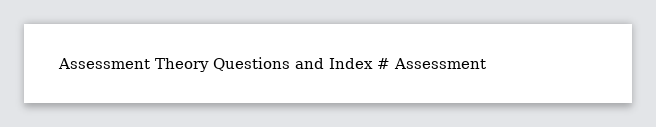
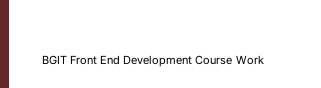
[58,57,486,72] Assessment Theory Questions and Index # Assessment -> [42,55,264,67] BGIT Front End Development Course Work

